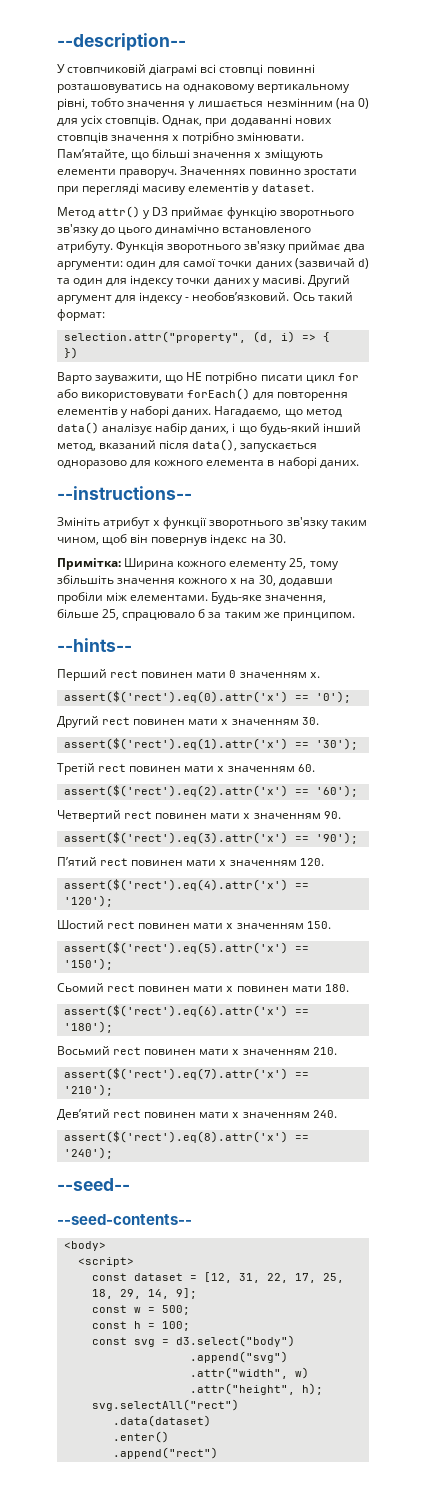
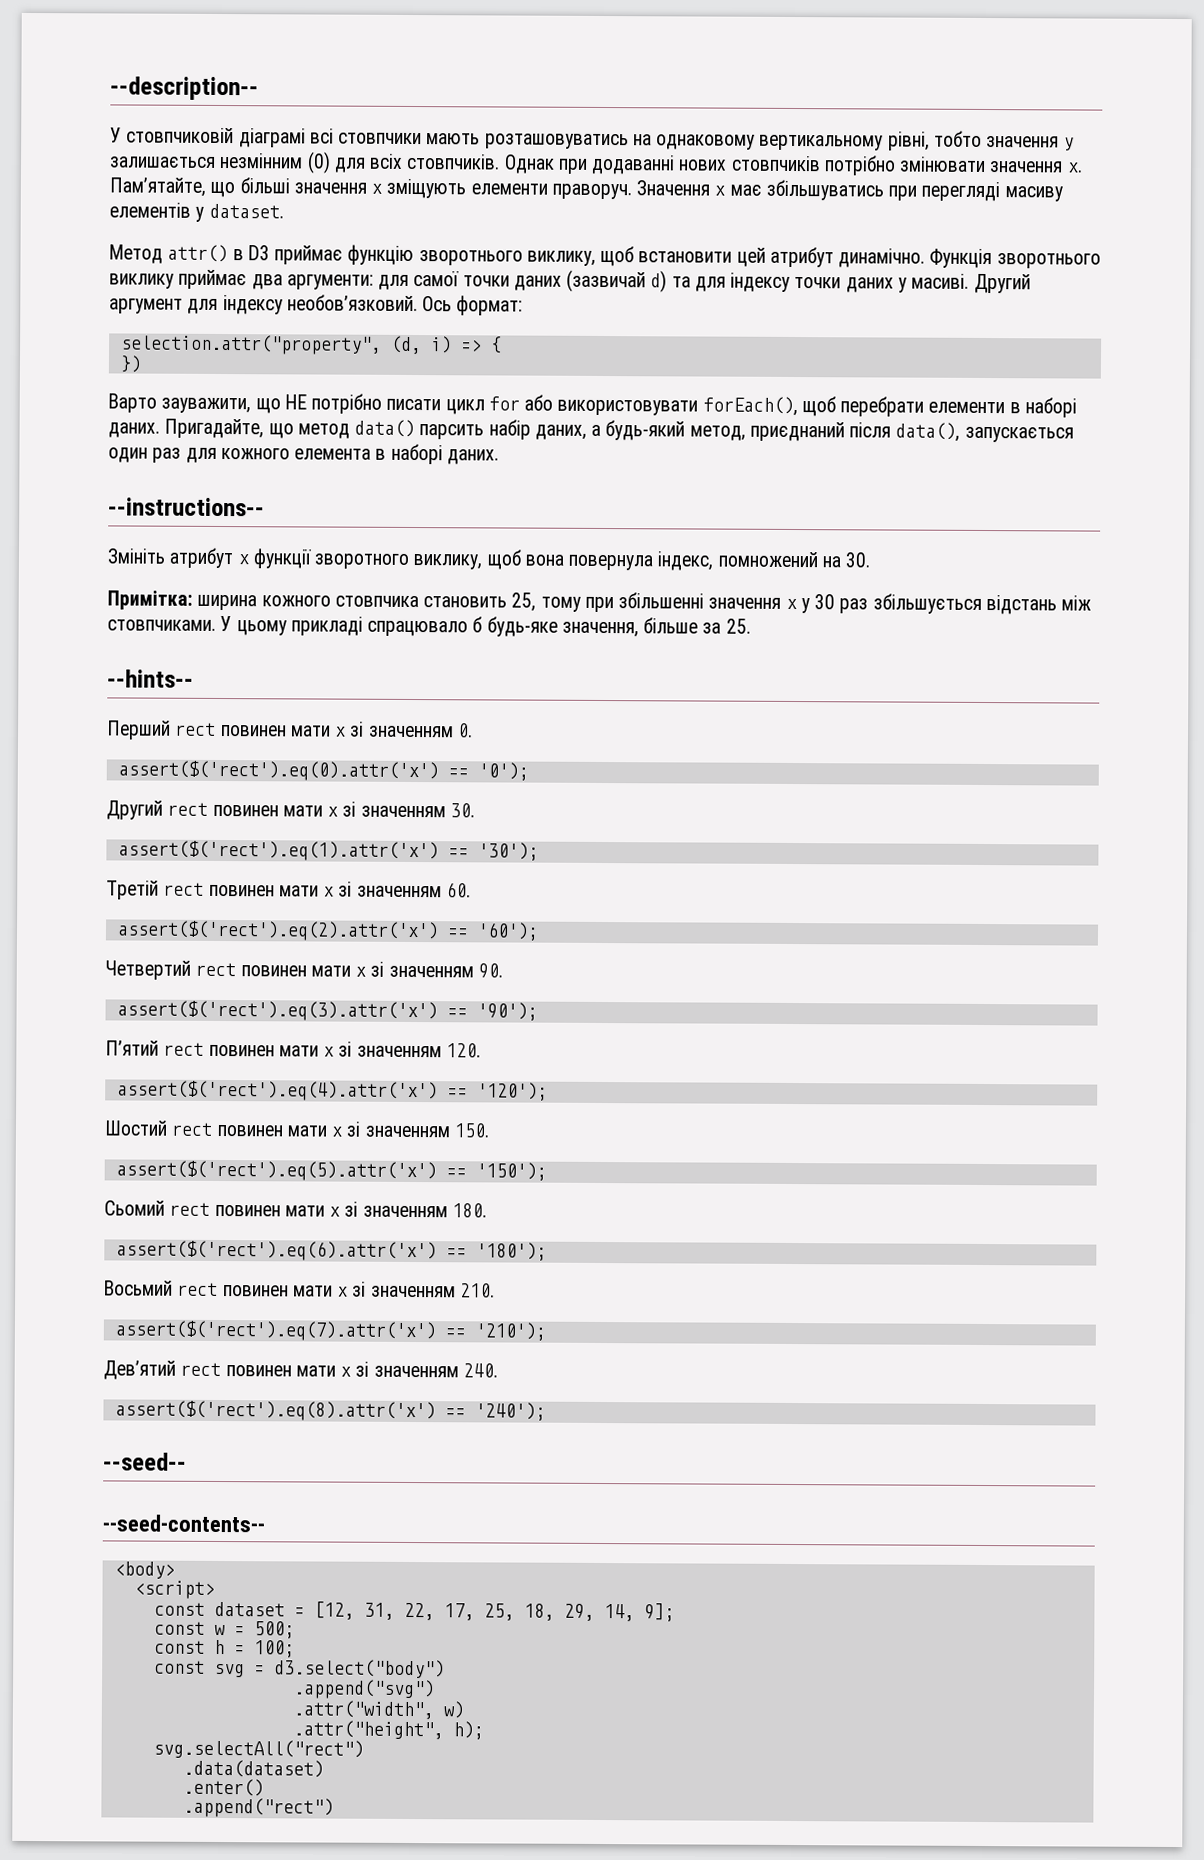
[219,64,315,75] стовпці повинні -> [338,132,481,145] стовпчики мають
[198,98,369,109] [57,115,332,127] [57,132,305,144] лишається незмінним (на 0) для усіх стовпців. Однак, при додаванні нових стовпців значення x потрібно змінювати. -> [109,151,1083,176] залишається незмінним (0) для всіх стовпчиків. Однак при додаванні нових стовпчиків потрібно змінювати значення x.
[180,166,358,178] Значенняx повинно зростати -> [636,179,884,201] Значення x має збільшуватись
[143,210,151,219] у -> [232,249,244,261] в
[57,224,312,236] [57,241,113,253] зв'язку до цього динамічно встановленого атрибуту. -> [526,245,926,268] виклику, щоб встановити цей атрибут динамічно.
[244,241,287,253] зв'язку -> [109,273,174,289] виклику
[126,261,157,269] один -> (374, 282) none
[73,278,104,286] один -> (691, 282) none
[185,297,190,301] - -> (283, 305) none
[317,292,353,301] такий -> (453, 304) none
[187,388,349,401] [57,406,282,418] forEach() для повторення елементів у наборі даних. Нагадаємо, -> [702,396,1077,418] [108,418,265,439] forEach(), щоб перебрати елементи в наборі даних. Пригадайте,
[102,423,153,435] аналізує -> [419,424,485,440] парсить
[232,423,361,435] [57,440,157,451] і що будь-який інший метод, вказаний -> [591,420,845,442] а будь-який метод, приєднаний
[57,460,127,469] одноразово -> [108,447,182,463] один раз
[209,517,367,529] [57,534,286,546] [57,558,339,570] [57,575,333,586] [57,592,327,604] [57,609,355,621] зворотнього зв'язку таким чином, щоб він повернув індекс на 30. // Примітка: Ширина кожного елементу 25, тому збільшіть значення кожного x на 30, додавши пробіли між елементами. Будь-яке значення, більше 25, спрацювало б за таким же принципом. -> [314,549,871,571] [107,590,1092,615] [107,615,751,638] зворотного виклику, щоб вона повернула індекс, помножений на 30. // Примітка: ширина кожного стовпчика становить 25, тому при збільшенні значення x у 30 раз збільшується відстань між стовпчиками. У цьому прикладі спрацювало б будь-яке значення, більше за 25.
[229,670,320,678] 0 значенням x. -> [335,721,473,738] x зі значенням 0.
(229, 722) none -> [342,801,357,817] зі
(225, 769) none -> [338,881,353,897] зі
(251, 816) none -> [370,961,385,977] зі
(227, 863) none -> [338,1041,353,1057] зі
(234, 926) none -> [346,1121,361,1137] зі
[236,986,322,992] повинен мати -> [344,1201,448,1218] зі значенням
(240, 1052) none -> [352,1281,367,1297] зі
(240, 1115) none -> [355,1361,370,1377] зі

